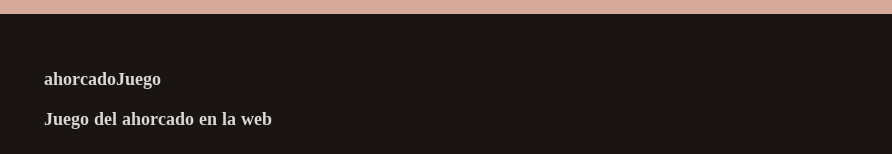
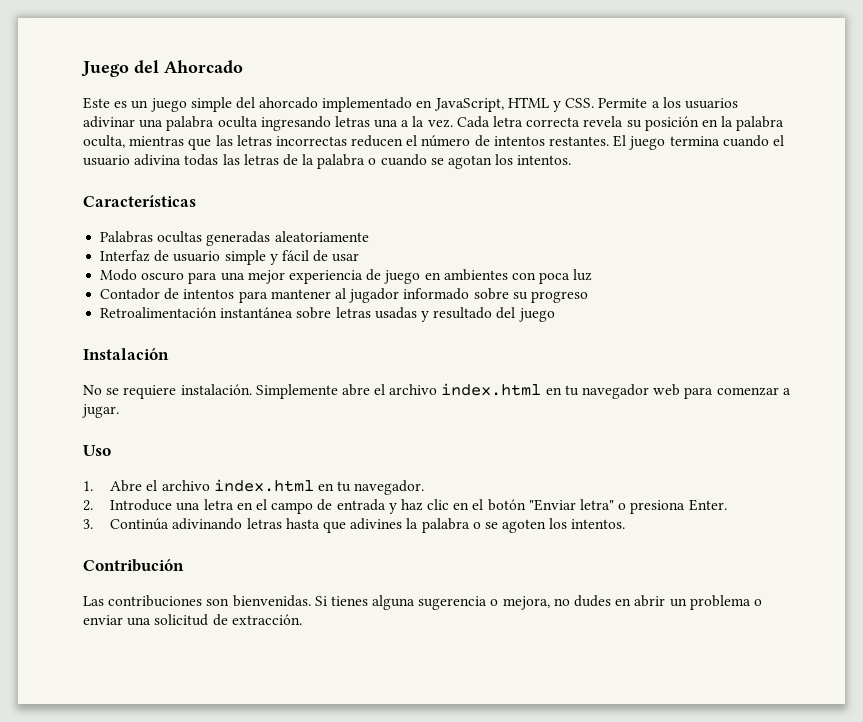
[44,72,161,89] ahorcadoJuego // -> (81, 69) none
[122,112,272,125] ahorcado en la web -> [164,60,243,73] [83,97,738,112] [83,116,785,131] [83,135,784,150] [83,154,572,169] [83,195,196,207] [100,231,369,246] [100,250,360,265] [100,269,593,284] [100,288,588,303] [100,307,555,322] [83,348,169,360] [83,383,791,399] [82,404,119,418] [83,445,111,456] [83,479,425,495] [83,499,727,514] [83,518,626,533] [83,559,184,572] [83,595,762,610] [83,614,302,626] Ahorcado // Este es un juego simple del ahorcado implementado en JavaScript, HTML y CSS. Permite a los usuarios adivinar una palabra oculta ingresando letras una a la vez. Cada letra correcta revela su posición en la palabra oculta, mientras que las letras incorrectas reducen el número de intentos restantes. El juego termina cuando el usuario adivina todas las letras de la palabra o cuando se agotan los intentos. // Características // Palabras ocultas generadas aleatoriamente // Interfaz de usuario simple y fácil de usar // Modo oscuro para una mejor experiencia de juego en ambientes con poca luz // Contador de intentos para mantener al jugador informado sobre su progreso // Retroalimentación instantánea sobre letras usadas y resultado del juego // Instalación // No se requiere instalación. Simplemente abre el archivo index.html en tu navegador web para comenzar a jugar. // Uso // 1. Abre el archivo index.html en tu navegador. // 2. Introduce una letra en el campo de entrada y haz clic en el botón "Enviar letra" o presiona Enter. // 3. Continúa adivinando letras hasta que adivines la palabra o se agoten los intentos. // Contribución // Las contribuciones son bienvenidas. Si tienes alguna sugerencia o mejora, no dudes en abrir un problema o enviar una solicitud de extracción.

